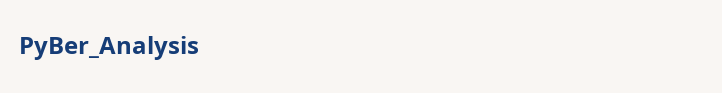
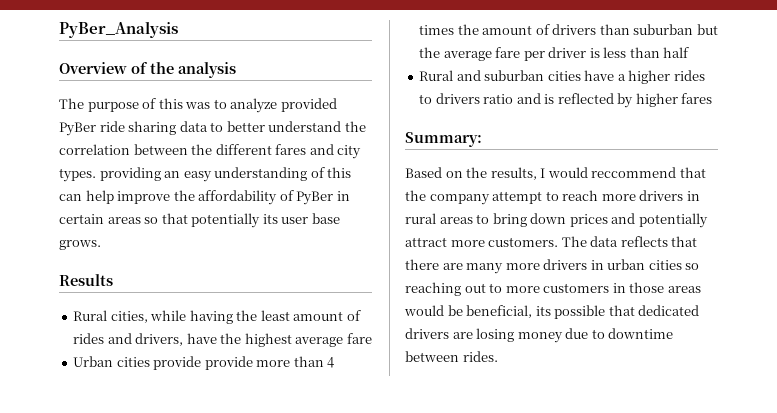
(199, 48) none -> [59,62,236,78] [59,98,337,113] [59,121,366,136] [59,144,362,159] [59,167,352,182] [59,190,350,205] [59,213,340,228] [59,240,101,250] [59,274,113,286] [73,310,361,324] [73,333,372,347] [73,356,335,370] [419,24,718,35] [419,47,690,61] [419,70,705,84] [419,93,713,108] [405,132,482,147] [405,167,706,180] [405,190,700,205] [405,213,708,228] [405,236,698,247] [405,259,700,274] [405,282,701,296] [404,305,700,319] [405,328,674,343] [405,351,498,362] // Overview of the analysis // The purpose of this was to analyze provided PyBer ride sharing data to better understand the correlation between the different fares and city types. providing an easy understanding of this can help improve the affordability of PyBer in certain areas so that potentially its user base grows. // Results // Rural cities, while having the least amount of rides and drivers, have the highest average fare // Urban cities provide provide more than 4 times the amount of drivers than suburban but the average fare per driver is less than half // Rural and suburban cities have a higher rides to drivers ratio and is reflected by higher fares // Summary: // Based on the results, I would reccommend that the company attempt to reach more drivers in rural areas to bring down prices and potentially attract more customers. The data reflects that there are many more drivers in urban cities so reaching out to more customers in those areas would be beneficial, its possible that dedicated drivers are losing money due to downtime between rides.

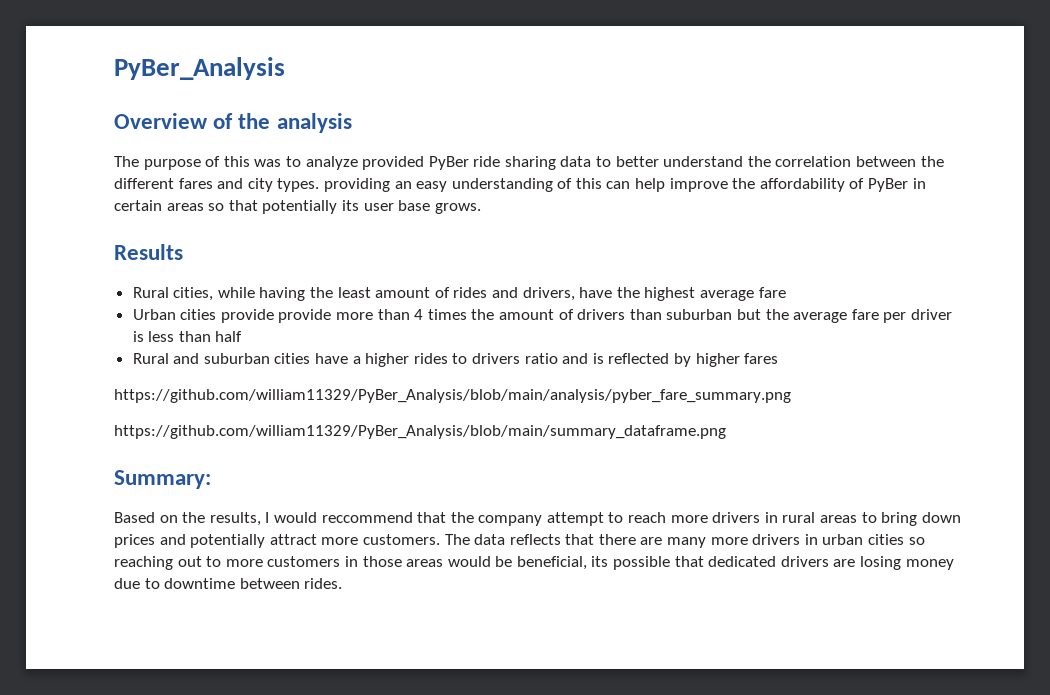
(713, 98) none -> [114,389,791,403] [114,425,726,439] // https://github.com/william11329/PyBer_Analysis/blob/main/analysis/pyber_fare_summary.png // https://github.com/william11329/PyBer_Analysis/blob/main/summary_dataframe.png

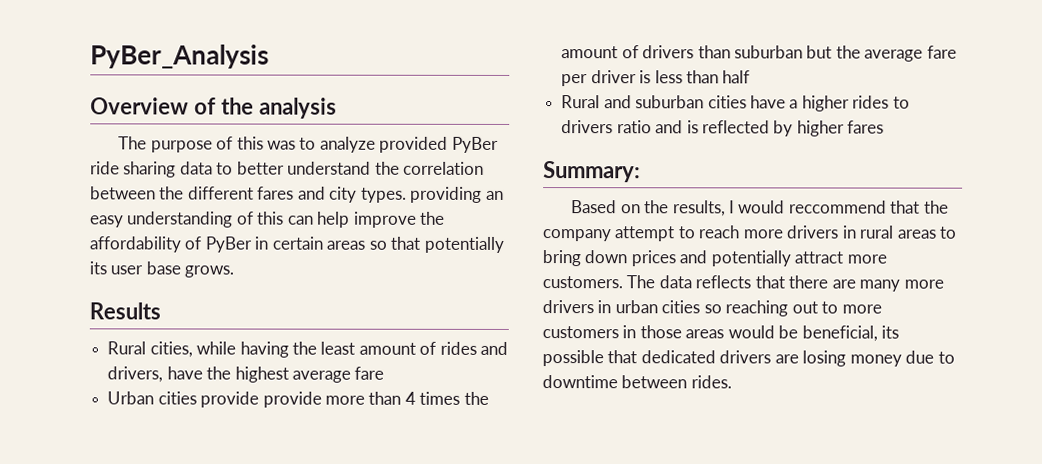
[114,389,791,403] [114,425,726,439] // https://github.com/william11329/PyBer_Analysis/blob/main/analysis/pyber_fare_summary.png // https://github.com/william11329/PyBer_Analysis/blob/main/summary_dataframe.png -> (885, 127) none

